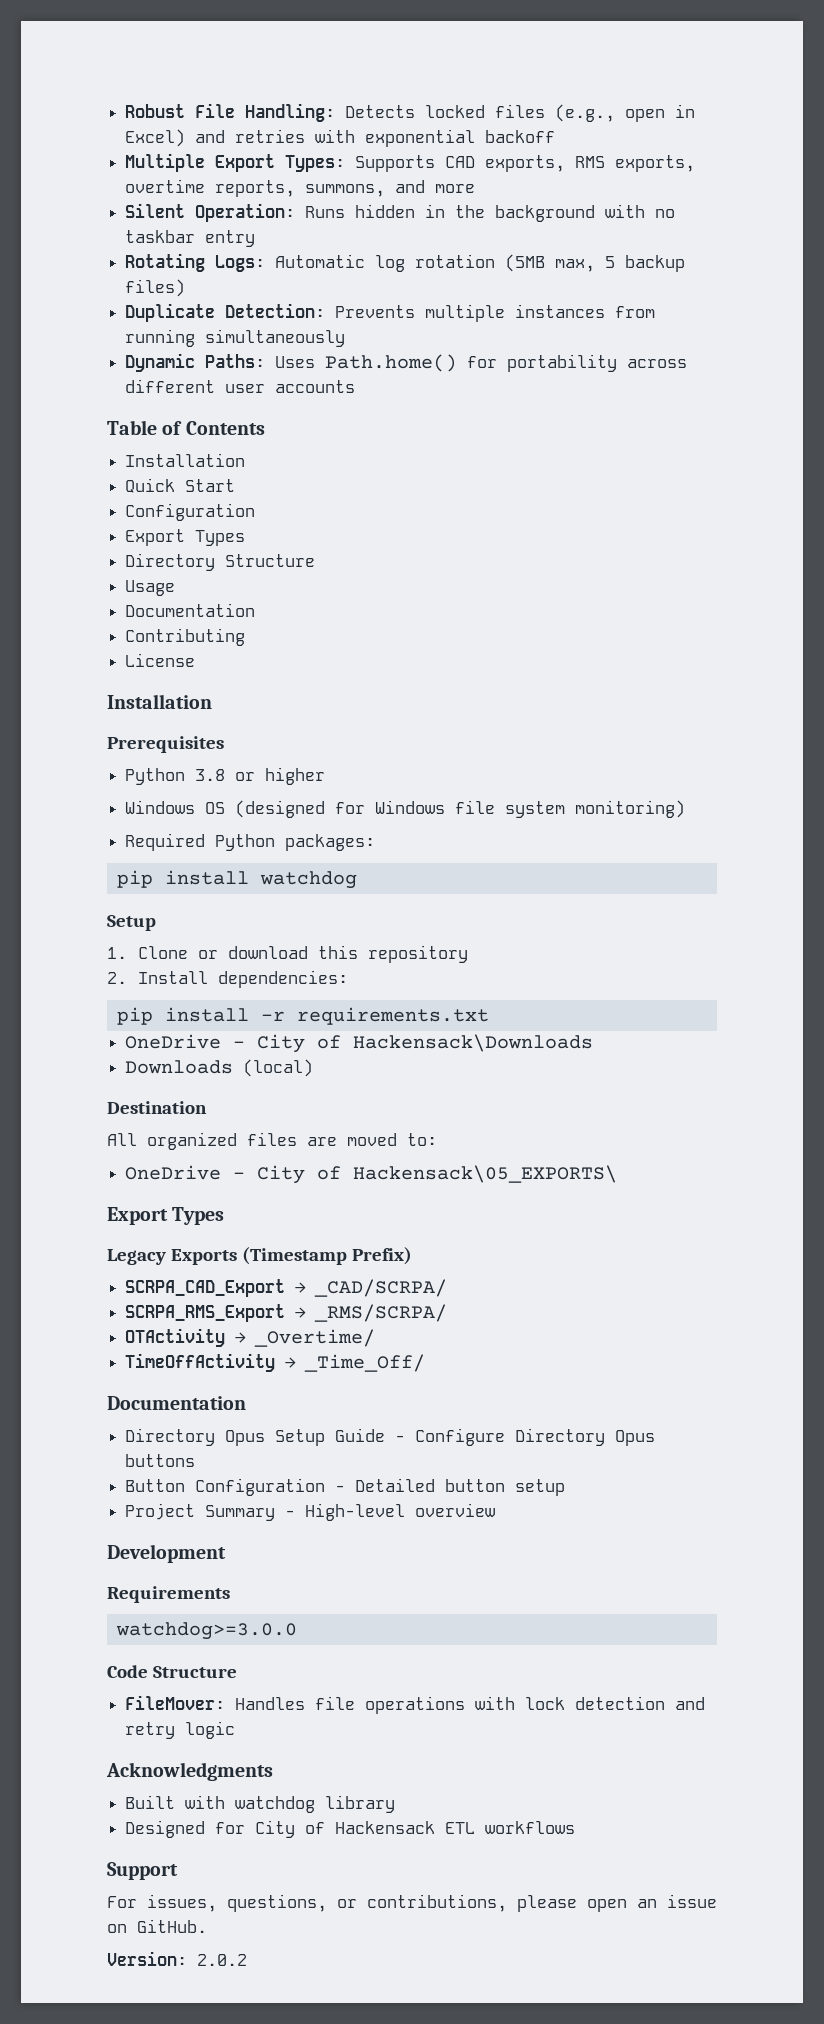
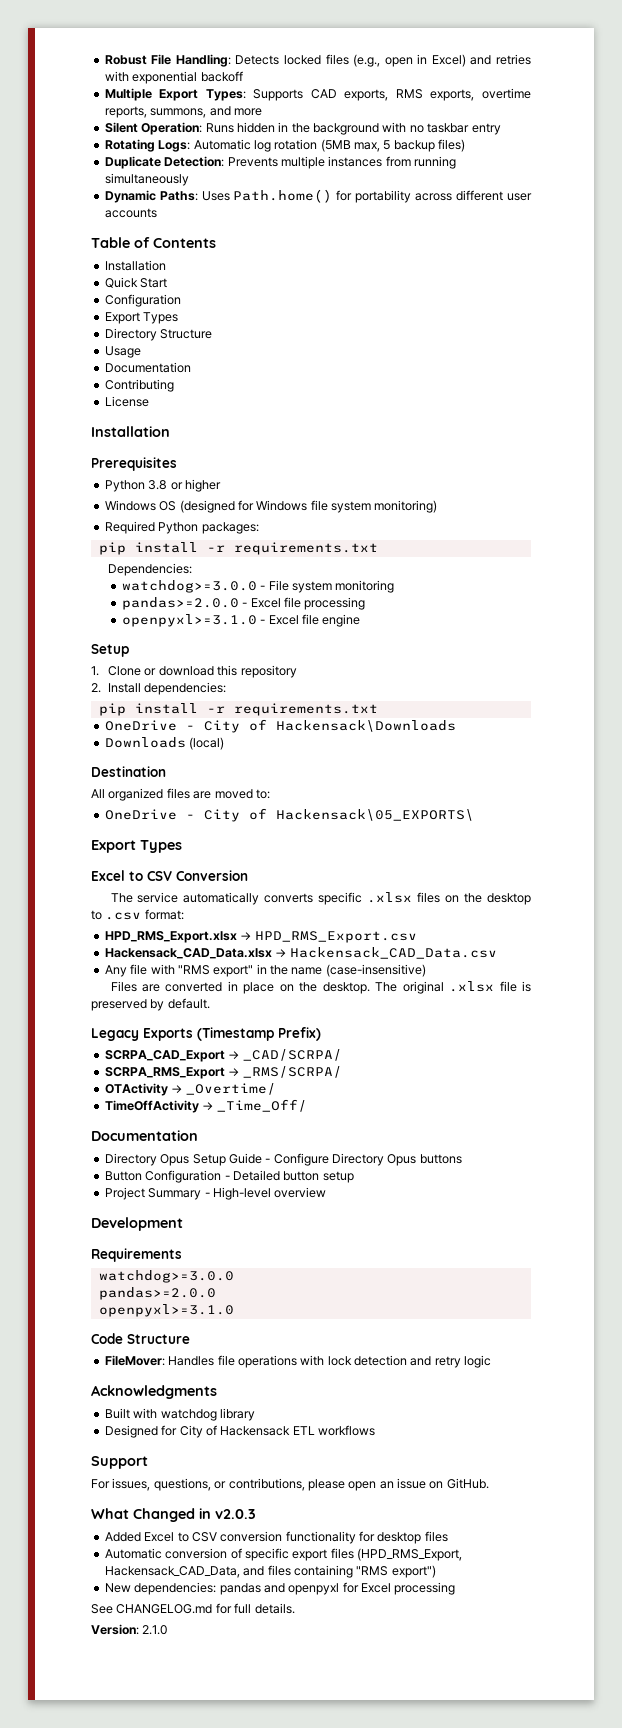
[259,871,357,889] watchdog -> [206,542,378,555] [108,563,193,576] [121,580,395,593] [121,597,366,610] [121,614,361,627] -r requirements.txt // Dependencies: // watchdog>=3.0.0 - File system monitoring // pandas>=2.0.0 - Excel file processing // openpyxl>=3.1.0 - Excel file engine
(225, 1216) none -> [91,870,248,881] [110,892,531,905] [91,909,184,920] [104,931,417,943] [104,947,497,959] [104,964,426,977] [110,981,531,994] [91,998,210,1011] // Excel to CSV Conversion // The service automatically converts specific .xlsx files on the desktop to .csv format: // HPD_RMS_Export.xlsx → HPD_RMS_Export.csv // Hackensack_CAD_Data.xlsx → Hackensack_CAD_Data.csv // Any file with "RMS export" in the name (case-insensitive) // Files are converted in place on the desktop. The original .xlsx file is preserved by default.
(297, 1631) none -> [98,1287,216,1300] [98,1304,234,1317] // pandas>=2.0.0 // openpyxl>=3.1.0
(207, 1926) none -> [91,1508,256,1522] [104,1531,448,1544] [104,1548,462,1561] [104,1565,436,1578] [104,1582,456,1595] [91,1603,295,1614] // What Changed in v2.0.3 // Added Excel to CSV conversion functionality for desktop files // Automatic conversion of specific export files (HPD_RMS_Export, Hackensack_CAD_Data, and files containing "RMS export") // New dependencies: pandas and openpyxl for Excel processing // See CHANGELOG.md for full details.
[197,1954,247,1966] 2.0.2 -> [142,1625,168,1635] 2.1.0

